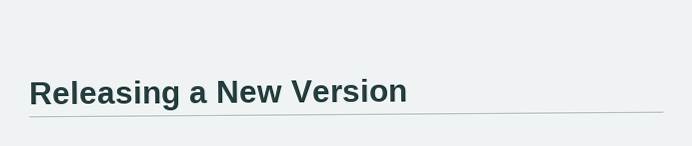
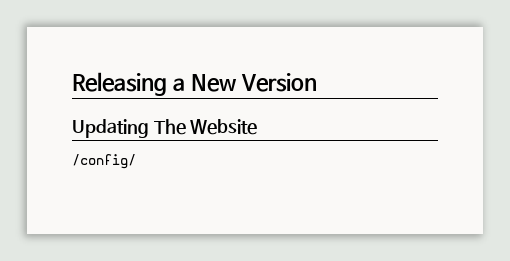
(408, 90) none -> [72,119,258,138] [72,154,136,169] // Updating The Website // /config/

